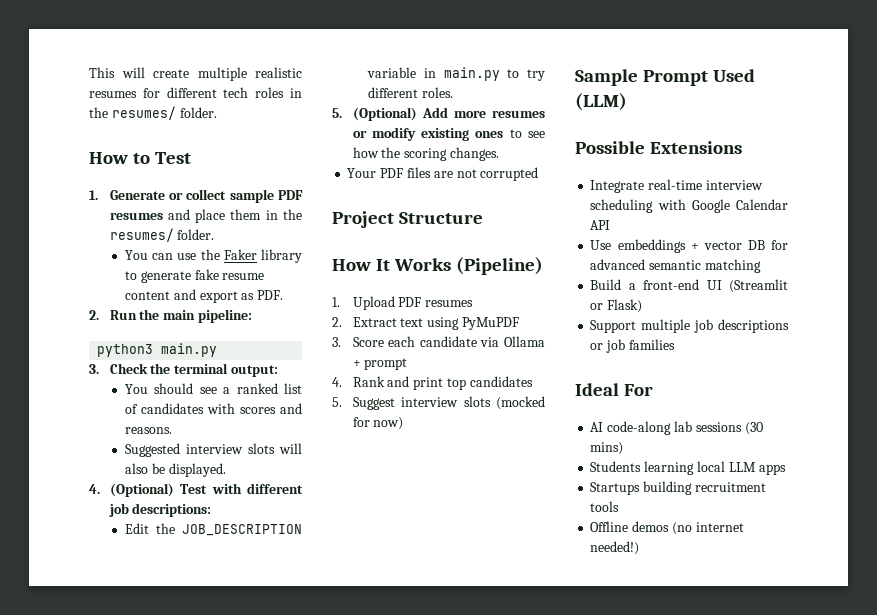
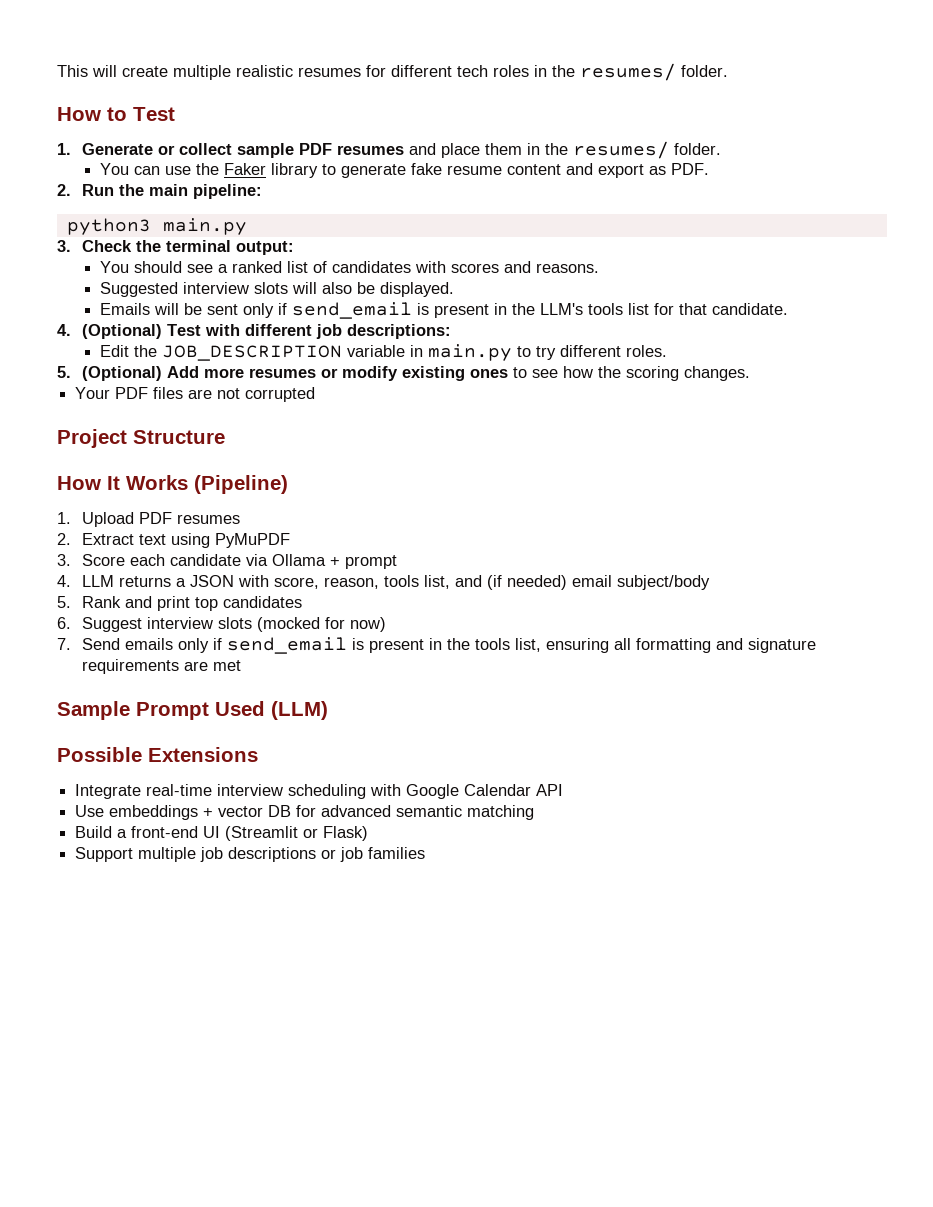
(226, 470) none -> [99,302,788,319] // Emails will be sent only if send_email is present in the LLM's tools list for that candidate.
(342, 382) none -> [81,575,710,590] [57,596,71,608] LLM returns a JSON with score, reason, tools list, and (if needed) email subject/body // 5.
[332,397,342,407] 5. -> [57,617,71,629] 6.
(404, 423) none -> [57,637,816,654] [81,659,241,674] // 7. Send emails only if send_email is present in the tools list, ensuring all formatting and signature requirements are met
[575,383,654,396] [590,421,763,435] [590,442,624,455] [590,461,786,475] [590,481,766,495] [590,501,620,512] [590,521,744,535] [590,541,640,555] // Ideal For // AI code-along lab sessions (30 mins) // Students learning local LLM apps // Startups building recruitment tools // Offline demos (no internet needed!) -> (426, 853) none

